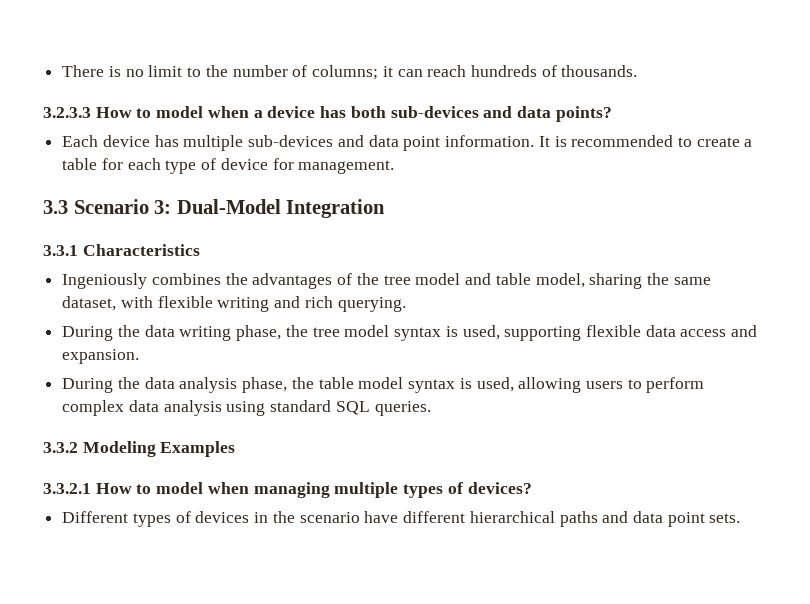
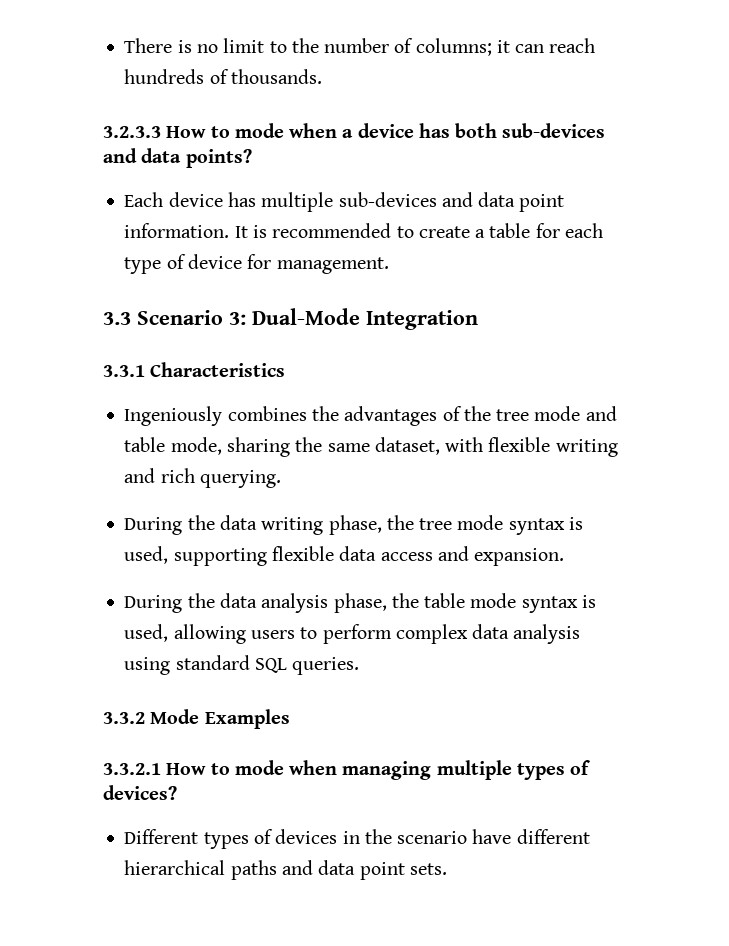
[156,106,204,118] model -> [234,123,284,138] mode
[176,199,281,214] Dual-Model -> [252,308,360,325] Dual-Mode
[415,273,461,285] model -> [534,406,581,421] mode
[535,273,585,288] model, -> [170,437,222,455] mode,
[344,325,390,337] model -> [457,515,504,530] mode
[358,377,404,389] model -> [470,593,517,608] mode
[82,441,156,457] Modeling -> [150,709,200,724] Mode
[156,482,204,494] model -> [234,760,284,775] mode

